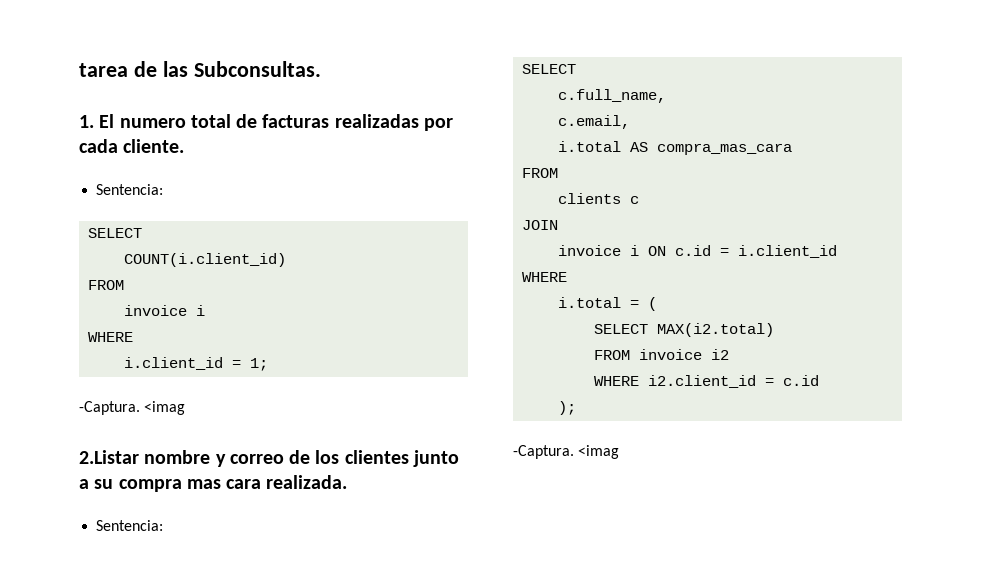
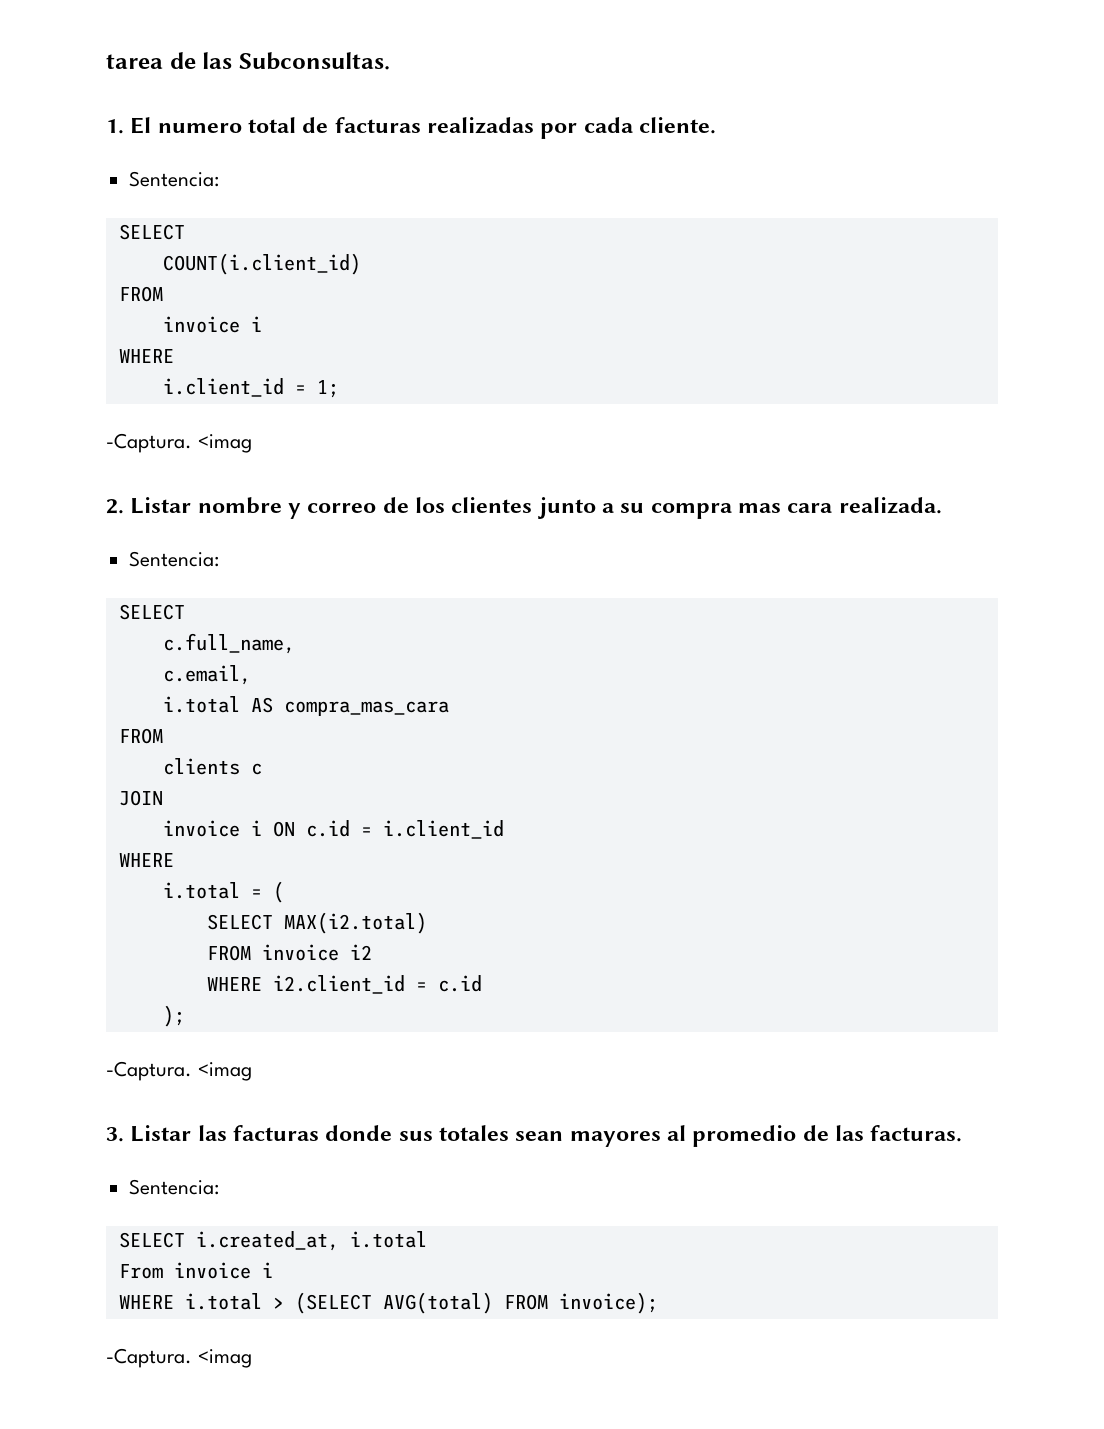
[79,450,139,464] 2.Listar -> [106,497,192,514] 2. Listar
(620, 452) none -> [106,1125,963,1147] [129,1179,220,1195] [118,1231,427,1251] [118,1262,273,1279] [118,1292,658,1314] [106,1348,252,1368] // 3. Listar las facturas donde sus totales sean mayores al promedio de las facturas. // Sentencia: // SELECT i.created_at, i.total // From invoice i // WHERE i.total > (SELECT AVG(total) FROM invoice); // -Captura. <imag

